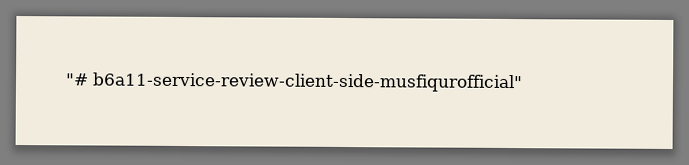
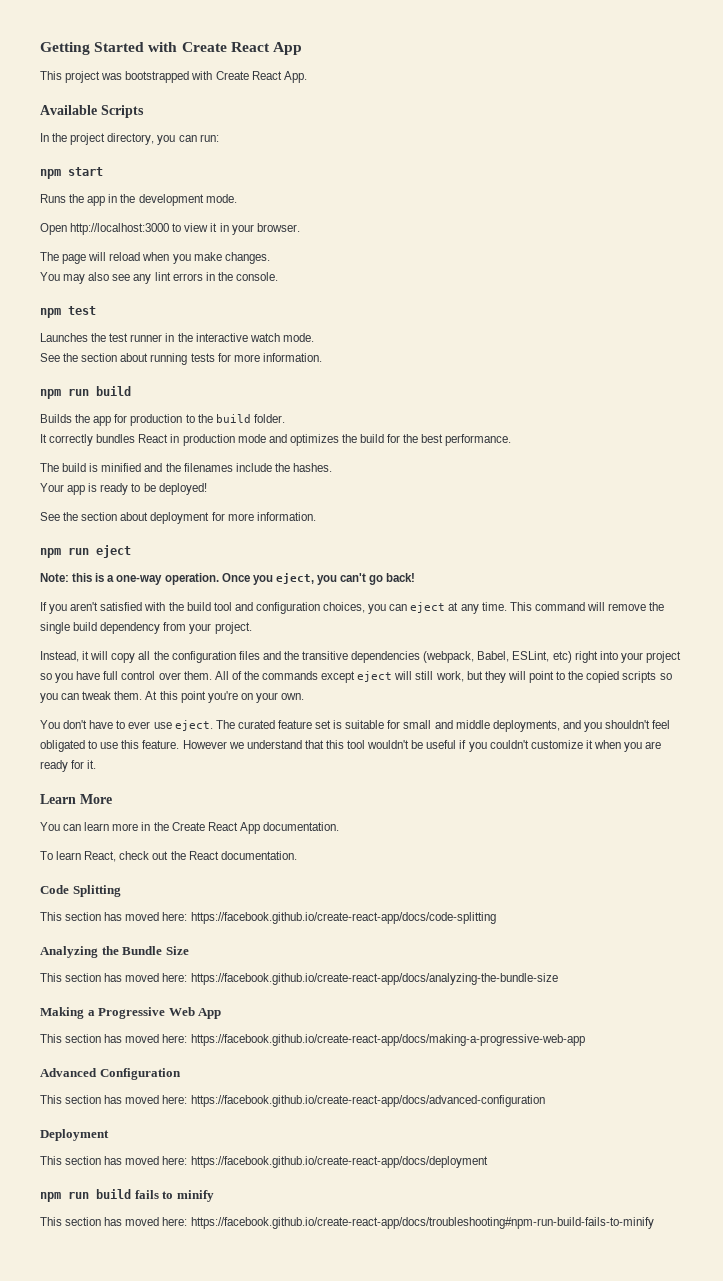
[65,72,523,93] "# b6a11-service-review-client-side-musfiqurofficial" -> [40,42,302,55] [40,71,307,83] [40,105,144,118] [40,133,219,145] [40,167,103,179] [40,194,237,206] [40,223,300,235] [40,252,270,264] [40,272,278,284] [40,306,96,318] [40,333,314,342] [40,353,322,365] [40,386,131,399] [40,414,285,426] [40,434,512,446] [40,463,332,472] [40,483,207,495] [40,512,316,524] [40,545,131,558] [40,573,416,585] [40,602,665,614] [40,622,252,634] [40,651,681,663] [40,671,672,683] [40,691,305,703] [40,720,671,732] [40,740,662,752] [40,760,97,772] [40,794,112,804] [40,822,339,834] [40,851,297,862] [40,885,121,897] [40,912,496,924] [40,946,189,958] [40,973,558,985] [40,1007,222,1019] [40,1034,585,1046] [40,1068,181,1080] [40,1095,545,1107] [40,1129,109,1141] [40,1156,488,1168] [40,1189,214,1202] [40,1217,654,1229] Getting Started with Create React App // This project was bootstrapped with Create React App. // Available Scripts // In the project directory, you can run: // npm start // Runs the app in the development mode. // Open http://localhost:3000 to view it in your browser. // The page will reload when you make changes. // You may also see any lint errors in the console. // npm test // Launches the test runner in the interactive watch mode. // See the section about running tests for more information. // npm run build // Builds the app for production to the build folder. // It correctly bundles React in production mode and optimizes the build for the best performance. // The build is minified and the filenames include the hashes. // Your app is ready to be deployed! // See the section about deployment for more information. // npm run eject // Note: this is a one-way operation. Once you eject, you can't go back! // If you aren't satisfied with the build tool and configuration choices, you can eject at any time. This command will remove the single build dependency from your project. // Instead, it will copy all the configuration files and the transitive dependencies (webpack, Babel, ESLint, etc) right into your project so you have full control over them. All of the commands except eject will still work, but they will point to the copied scripts so you can tweak them. At this point you're on your own. // You don't have to ever use eject. The curated feature set is suitable for small and middle deployments, and you shouldn't feel obligated to use this feature. However we understand that this tool wouldn't be useful if you couldn't customize it when you are ready for it. // Learn More // You can learn more in the Create React App documentation. // To learn React, check out the React documentation. // Code Splitting // This section has moved here: https://facebook.github.io/create-react-app/docs/code-splitting // Analyzing the Bundle Size // This section has moved here: https://facebook.github.io/create-react-app/docs/analyzing-the-bundle-size // Making a Progressive Web App // This section has moved here: https://facebook.github.io/create-react-app/docs/making-a-progressive-web-app // Advanced Configuration // This section has moved here: https://facebook.github.io/create-react-app/docs/advanced-configuration // Deployment // This section has moved here: https://facebook.github.io/create-react-app/docs/deployment // npm run build fails to minify // This section has moved here: https://facebook.github.io/create-react-app/docs/troubleshooting#npm-run-build-fails-to-minify

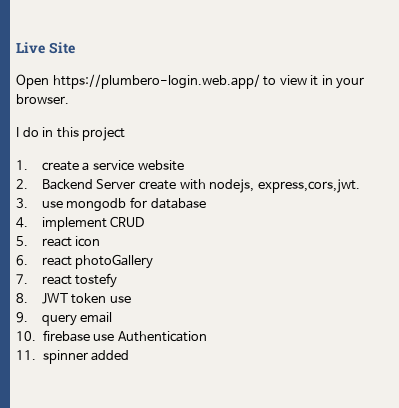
[40,42,302,55] [40,71,307,83] [40,105,144,118] [40,133,219,145] [40,167,103,179] [40,194,237,206] Getting Started with Create React App // This project was bootstrapped with Create React App. // Available Scripts // In the project directory, you can run: // npm start // Runs the app in the development mode. -> [16,42,75,54] Live Site
[70,223,170,235] http://localhost:3000 -> [52,74,260,89] https://plumbero-login.web.app/
[40,252,270,264] [40,272,278,284] [40,306,96,318] [40,333,314,342] [40,353,322,365] [40,386,131,399] [40,414,285,426] [40,434,512,446] [40,463,332,472] [40,483,207,495] [40,512,316,524] [40,545,131,558] [40,573,416,585] [40,602,665,614] [40,622,252,634] [40,651,681,663] [40,671,672,683] [40,691,305,703] [40,720,671,732] [40,740,662,752] [40,760,97,772] [40,794,112,804] [40,822,339,834] [40,851,297,862] [40,885,121,897] [40,912,496,924] [40,946,189,958] [40,973,558,985] [40,1007,222,1019] [40,1034,585,1046] [40,1068,181,1080] [40,1095,545,1107] [40,1129,109,1141] [40,1156,488,1168] [40,1189,214,1202] [40,1217,654,1229] The page will reload when you make changes. // You may also see any lint errors in the console. // npm test // Launches the test runner in the interactive watch mode. // See the section about running tests for more information. // npm run build // Builds the app for production to the build folder. // It correctly bundles React in production mode and optimizes the build for the best performance. // The build is minified and the filenames include the hashes. // Your app is ready to be deployed! // See the section about deployment for more information. // npm run eject // Note: this is a one-way operation. Once you eject, you can't go back! // If you aren't satisfied with the build tool and configuration choices, you can eject at any time. This command will remove the single build dependency from your project. // Instead, it will copy all the configuration files and the transitive dependencies (webpack, Babel, ESLint, etc) right into your project so you have full control over them. All of the commands except eject will still work, but they will point to the copied scripts so you can tweak them. At this point you're on your own. // You don't have to ever use eject. The curated feature set is suitable for small and middle deployments, and you shouldn't feel obligated to use this feature. However we understand that this tool wouldn't be useful if you couldn't customize it when you are ready for it. // Learn More // You can learn more in the Create React App documentation. // To learn React, check out the React documentation. // Code Splitting // This section has moved here: https://facebook.github.io/create-react-app/docs/code-splitting // Analyzing the Bundle Size // This section has moved here: https://facebook.github.io/create-react-app/docs/analyzing-the-bundle-size // Making a Progressive Web App // This section has moved here: https://facebook.github.io/create-react-app/docs/making-a-progressive-web-app // Advanced Configuration // This section has moved here: https://facebook.github.io/create-react-app/docs/advanced-configuration // Deployment // This section has moved here: https://facebook.github.io/create-react-app/docs/deployment // npm run build fails to minify // This section has moved here: https://facebook.github.io/create-react-app/docs/troubleshooting#npm-run-build-fails-to-minify -> [16,127,126,141] [16,160,184,171] [16,179,360,193] [16,197,206,212] [16,216,145,231] [16,236,101,247] [16,254,154,269] [16,273,118,288] [16,293,131,304] [16,312,113,326] [16,330,207,342] [16,350,130,364] I do in this project // 1. create a service website // 2. Backend Server create with nodejs, express,cors,jwt. // 3. use mongodb for database // 4. implement CRUD // 5. react icon // 6. react photoGallery // 7. react tostefy // 8. JWT token use // 9. query email // 10. firebase use Authentication // 11. spinner added

